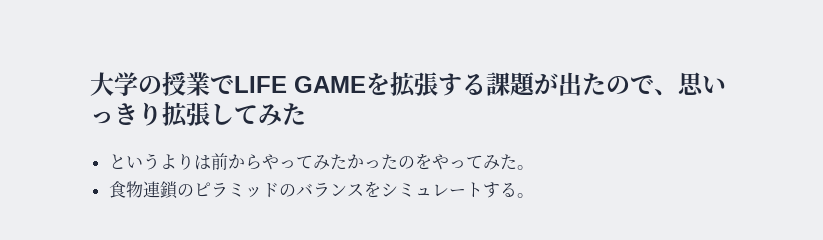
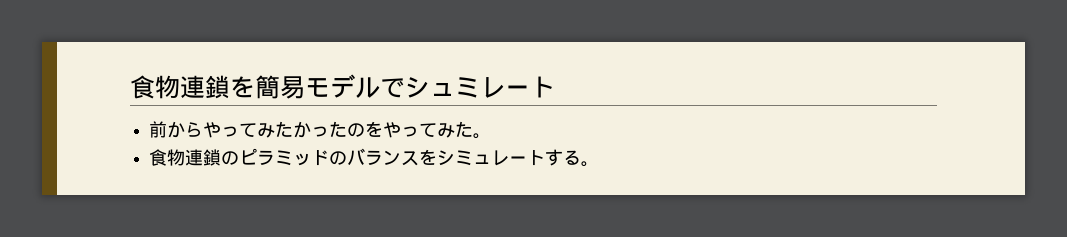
[90,72,726,97] [90,102,306,127] [108,153,211,170] 大学の授業でLIFE GAMEを拡張する課題が出たので、思いっきり拡張してみた // というよりは -> [130,74,555,99] 食物連鎖を簡易モデルでシュミレート //

